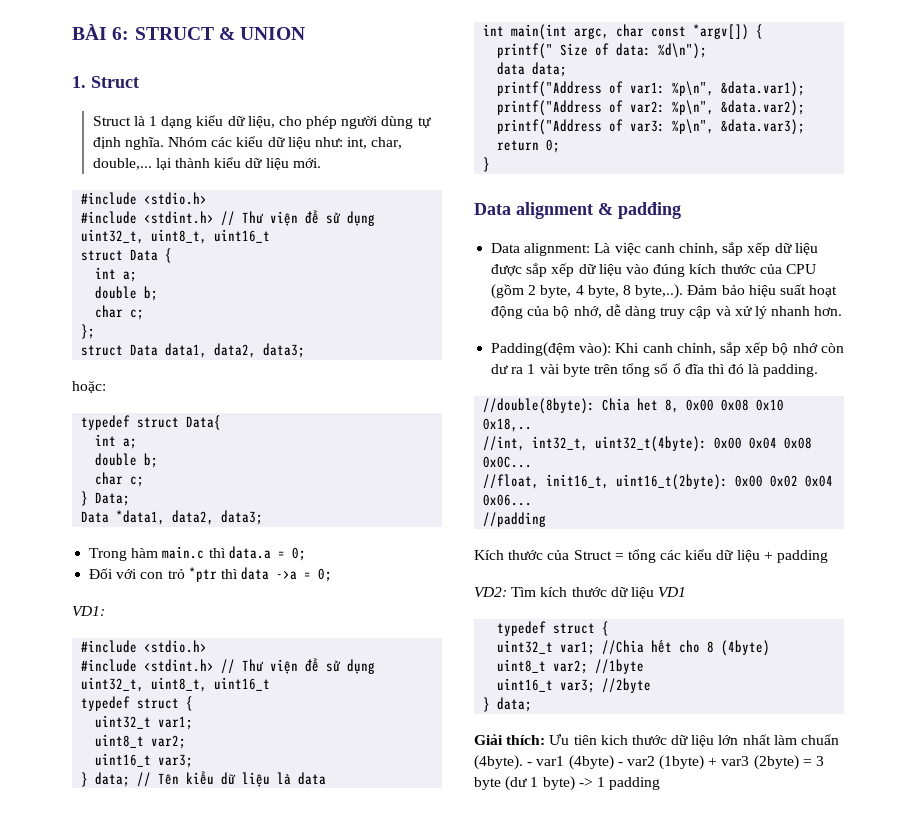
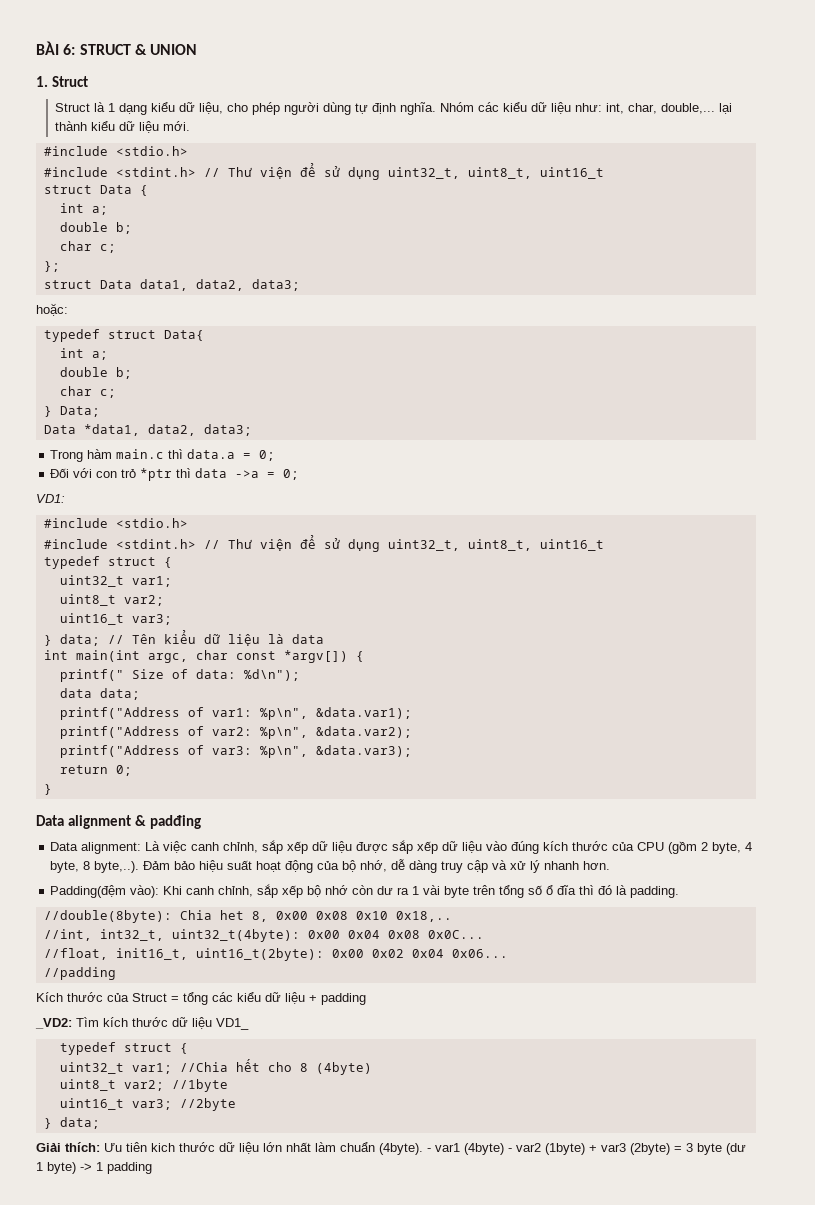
[474,587,507,597] VD2: -> [35,1018,72,1029] _VD2:
[658,587,687,597] VD1 -> [216,1018,249,1030] VD1_

